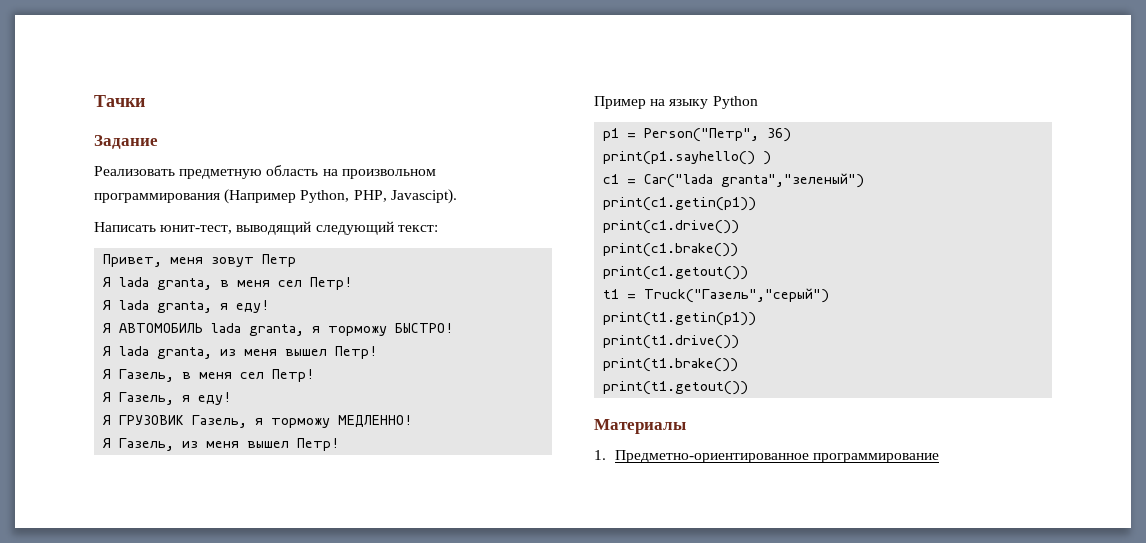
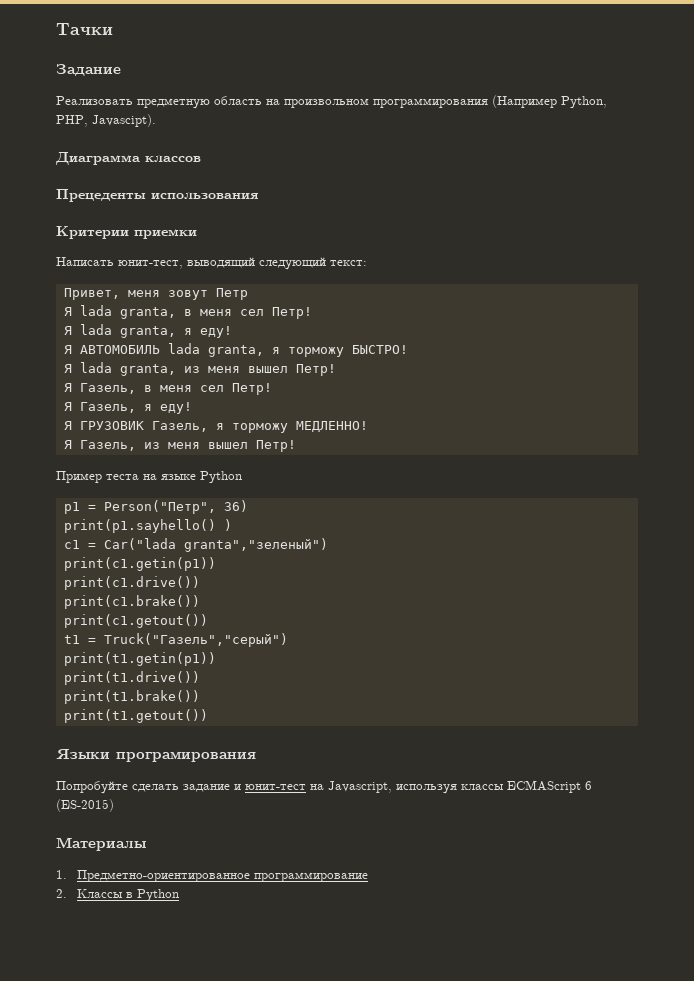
(457, 196) none -> [55,152,201,165] [56,189,259,202] [56,226,197,239] // Диаграмма классов // Прецеденты использования // Критерии приемки
[650,99,709,109] на языку -> [106,474,196,480] теста на языке
(749, 388) none -> [56,749,256,762] [56,780,592,794] [56,799,114,812] // Языки програмирования // Попробуйте сделать задание и юнит-тест на Javascript, используя классы ECMAScript 6 (ES-2015)
(940, 458) none -> [56,889,179,901] // 2. Классы в Python

